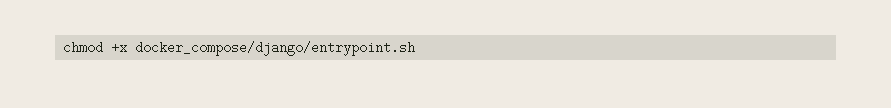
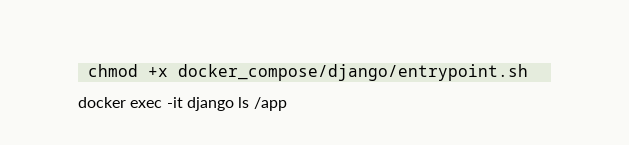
(416, 48) none -> [78,97,287,111] // docker exec -it django ls /app

